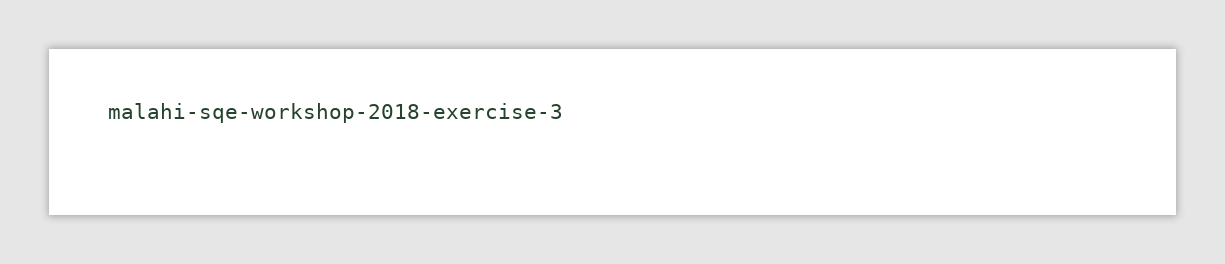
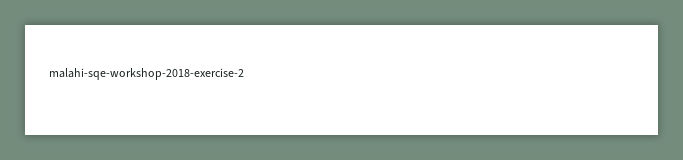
[108,103,563,123] malahi-sqe-workshop-2018-exercise-3 -> [49,68,244,80] malahi-sqe-workshop-2018-exercise-2

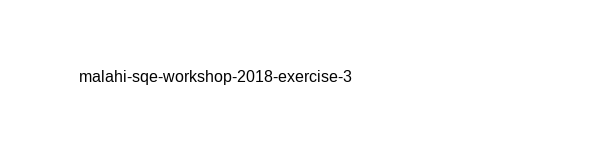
[49,68,244,80] malahi-sqe-workshop-2018-exercise-2 -> [79,70,352,85] malahi-sqe-workshop-2018-exercise-3

